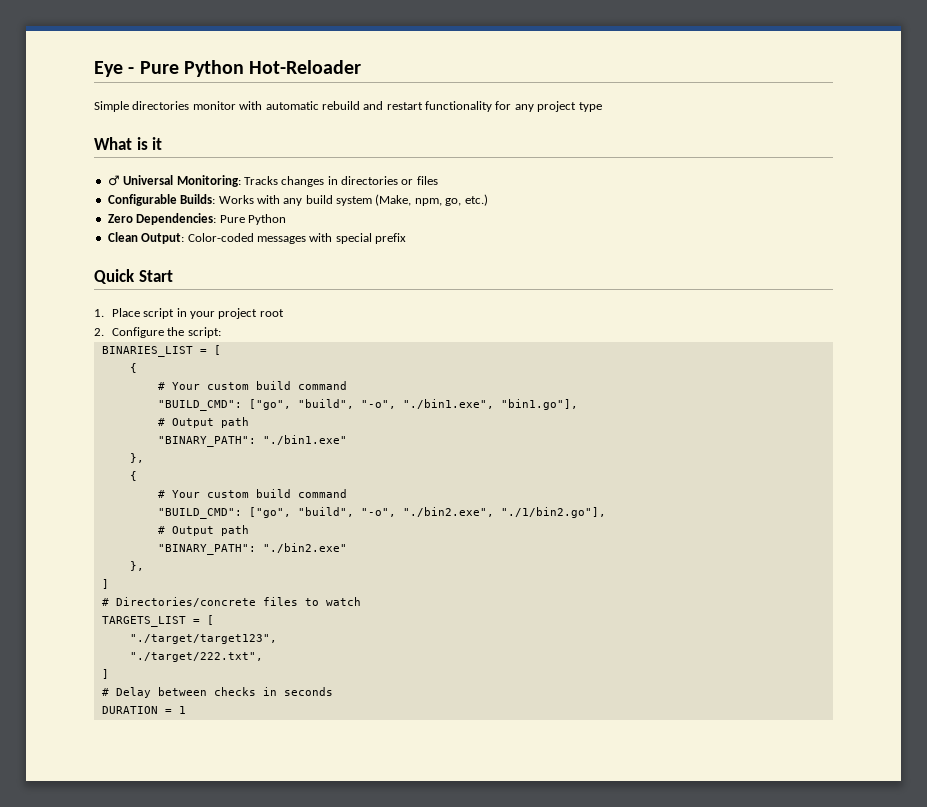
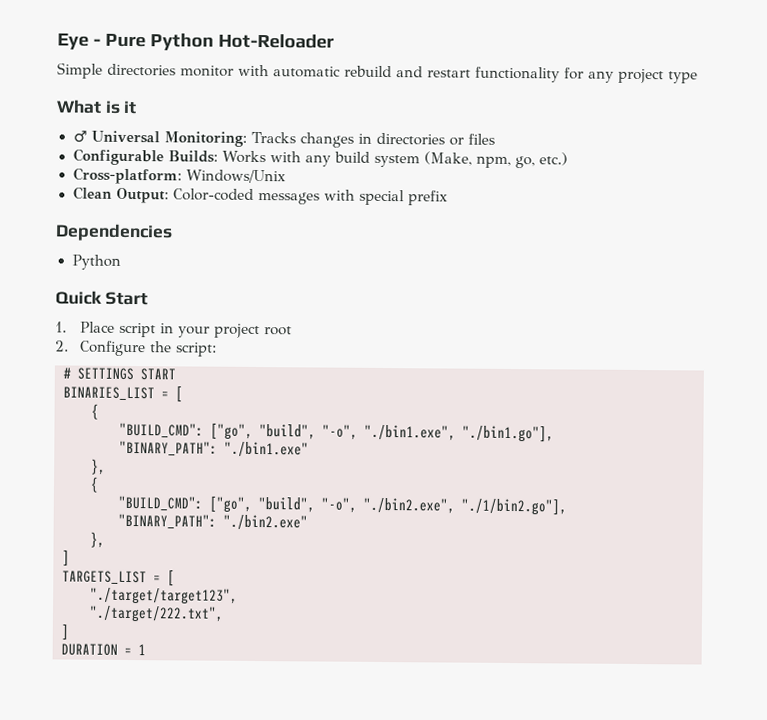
[107,213,286,225] Zero Dependencies: Pure Python -> [72,167,286,185] Cross-platform: Windows/Unix
(406, 238) none -> [55,223,173,242] [71,254,121,270] // Dependencies // Python
(221, 332) none -> [63,367,176,381] // # SETTINGS START
[157,381,347,390] // # Your custom build command -> (99, 411) none
[500,399,578,410] [157,417,249,428] "bin1.go"], // # Output path -> [462,424,554,443] "./bin1.go"],
[157,489,347,498] // # Your custom build command -> (99, 484) none
[157,525,249,536] // # Output path -> (567, 506) none
[101,597,361,607] // # Directories/concrete files to watch -> (70, 558) none
[101,687,333,698] // # Delay between checks in seconds -> (69, 632) none

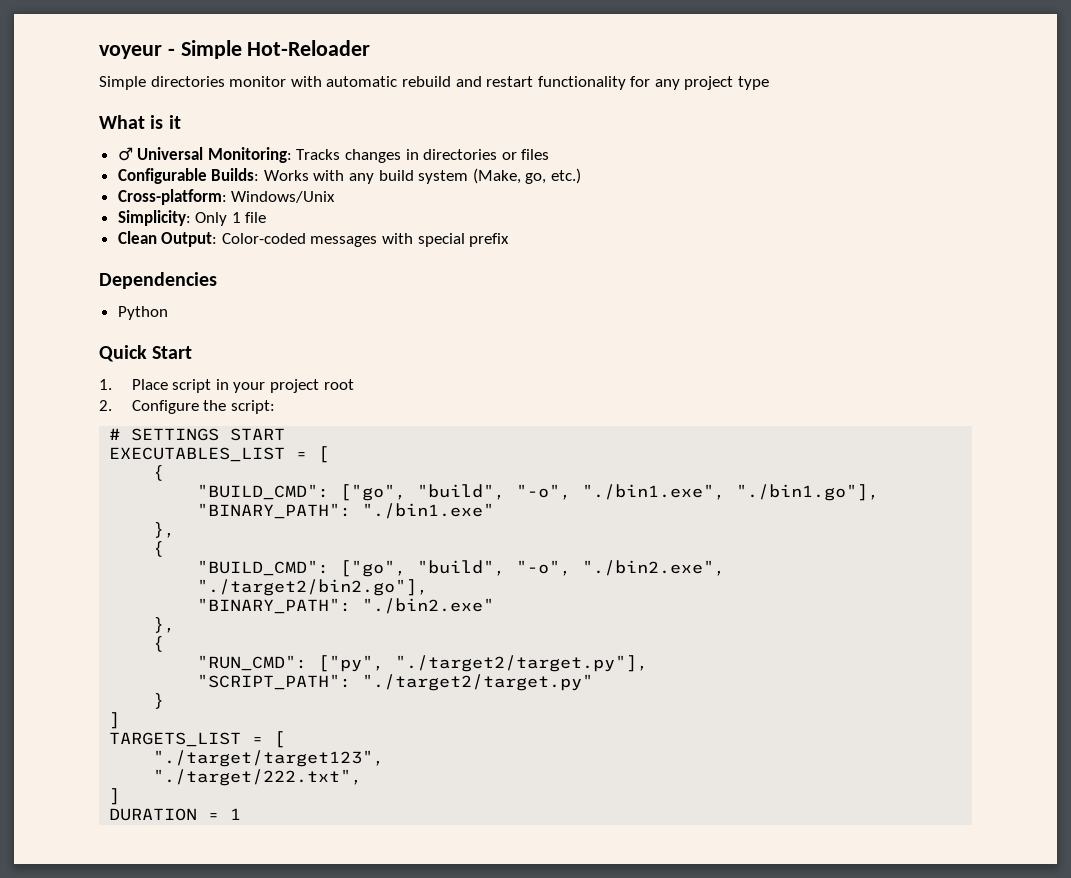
[57,33,214,51] Eye - Pure Python -> [99,40,242,59] voyeur - Simple
[476,155,512,168] npm, -> (521, 176) none
(286, 176) none -> [117,210,267,226] // Simplicity: Only 1 file
[63,386,155,402] BINARIES_LIST -> [109,447,286,462] EXECUTABLES_LIST
[461,497,567,516] "./1/bin2.go"], -> [197,579,429,596] "./target2/bin2.go"],
(105, 539) none -> [153,636,165,652] [197,655,649,672] [197,674,594,691] [153,693,165,709] // { // "RUN_CMD": ["py", "./target2/target.py"], // "SCRIPT_PATH": "./target2/target.py" // }

